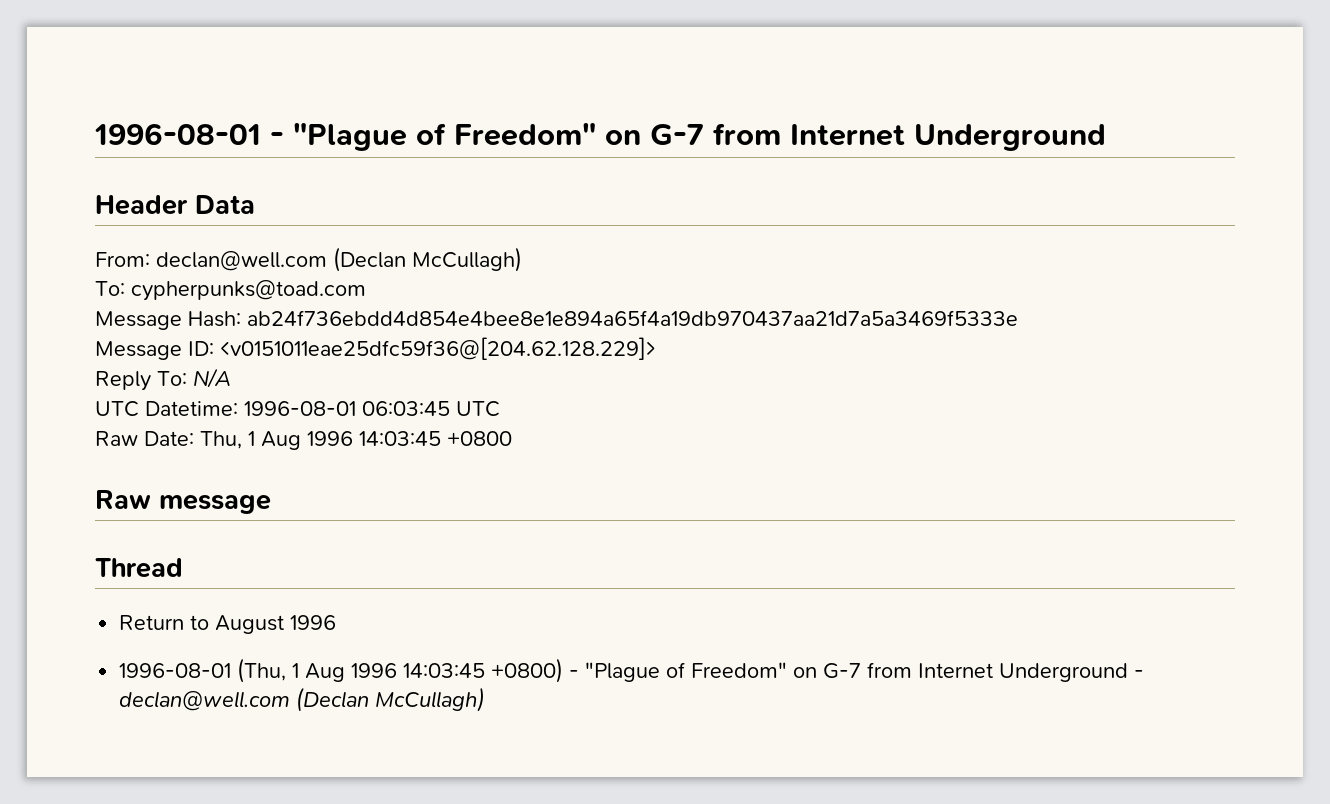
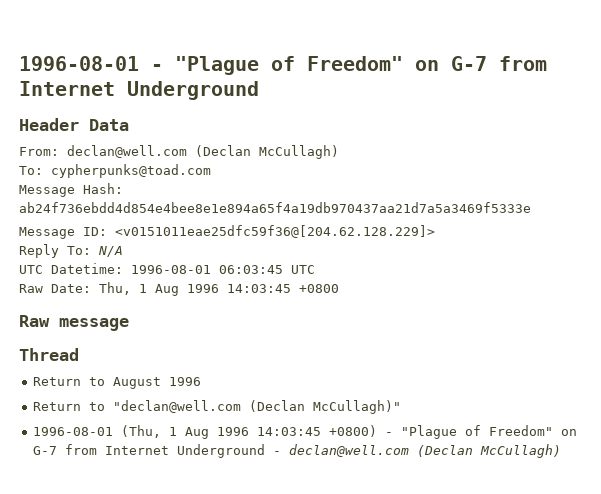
(337, 622) none -> [32,400,401,414] // Return to "declan@well.com (Declan McCullagh)"

